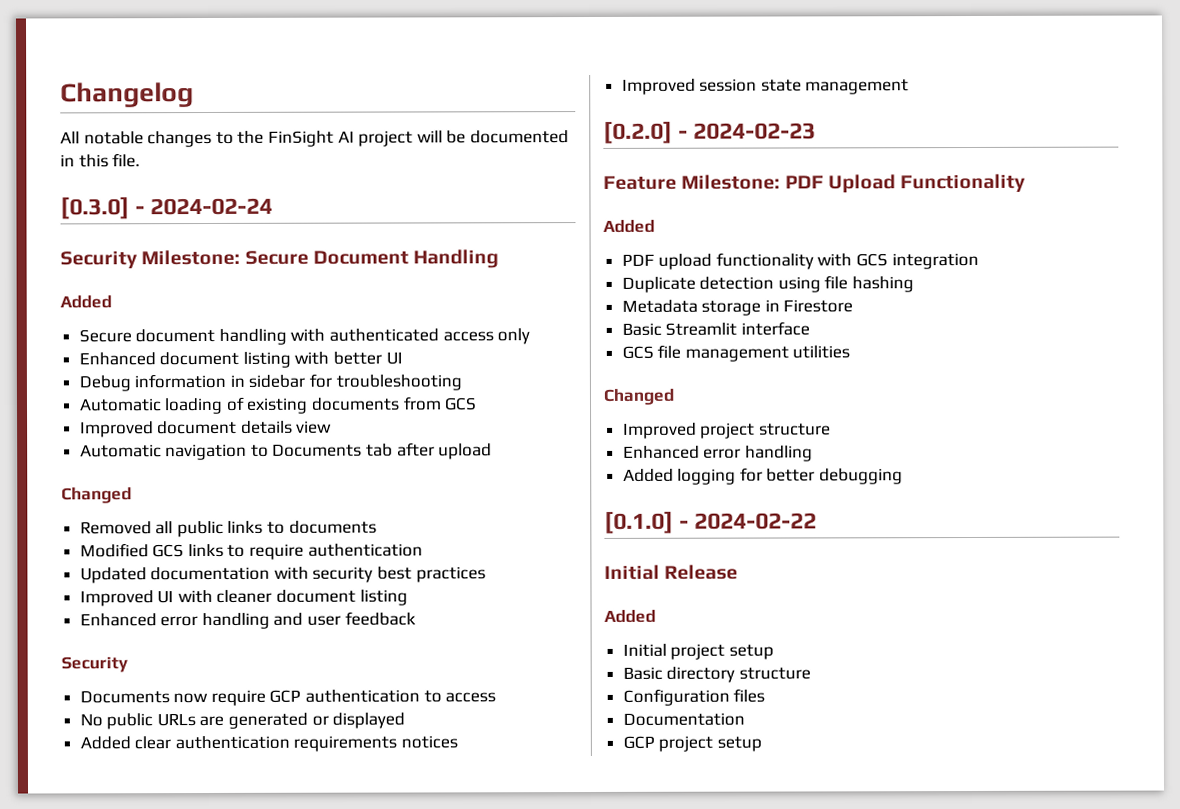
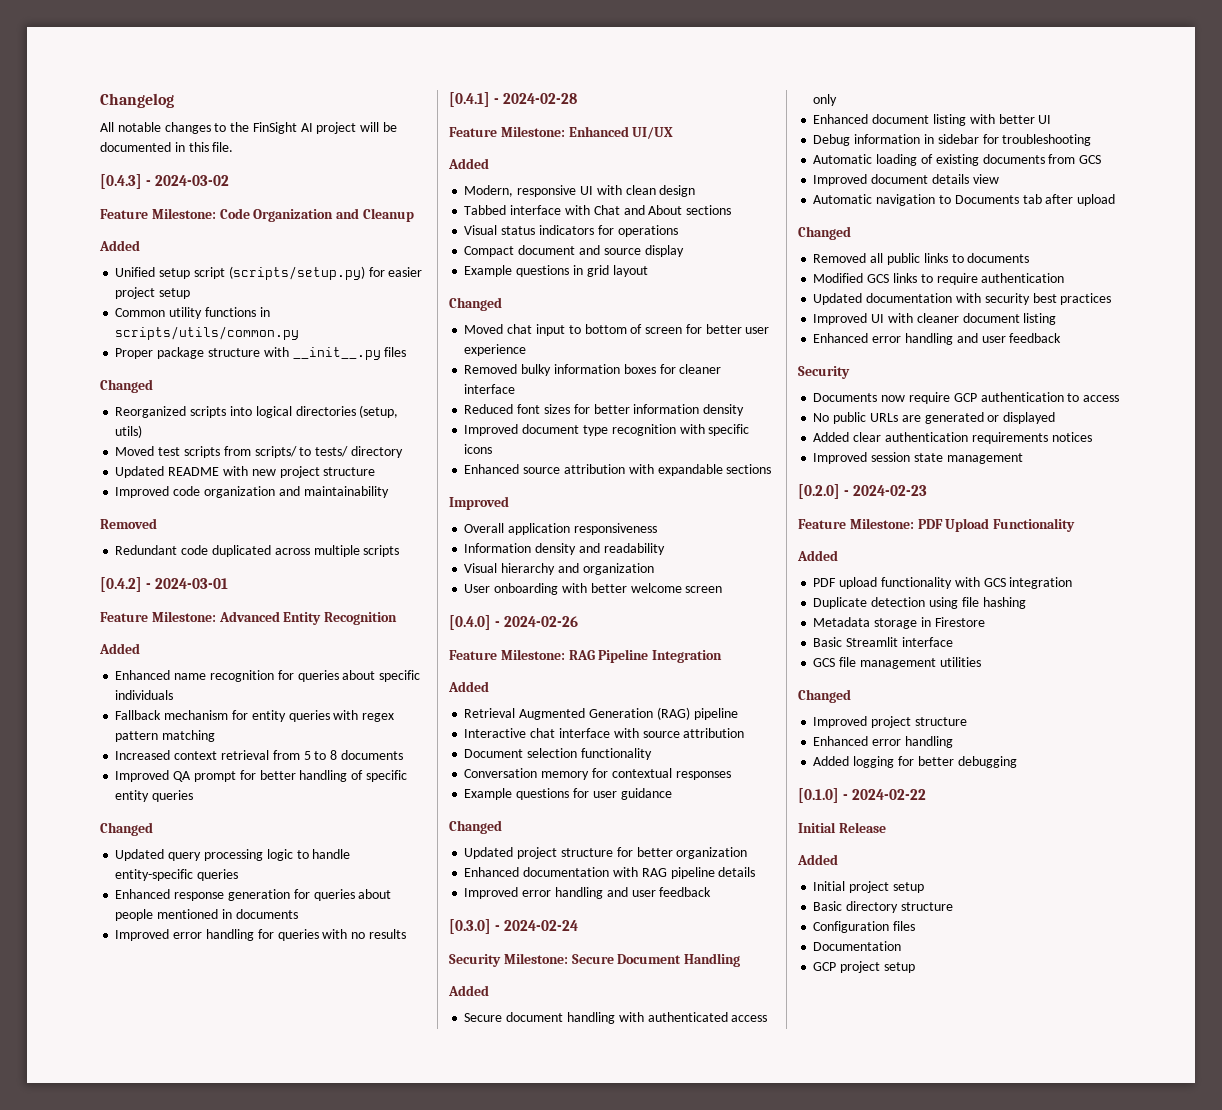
(141, 160) none -> [100,174,230,189] [100,208,414,222] [99,240,140,251] [115,266,423,280] [115,287,191,299] [115,307,270,319] [115,326,300,340] [115,347,407,360] [100,379,153,393] [115,405,399,418] [115,425,143,438] [115,446,403,458] [115,466,376,478] [115,486,389,498] [100,518,157,529] [115,545,400,557] [100,577,229,592] [100,611,398,625] [99,643,140,654] [115,670,421,682] [115,690,174,700] [115,710,395,722] [115,730,216,742] [115,750,403,760] [115,770,407,782] [115,790,194,802] [100,822,153,836] [115,849,351,861] [115,869,239,881] [115,889,392,901] [115,909,298,921] [115,929,406,941] [449,92,578,107] [449,126,674,139] [448,158,489,169] [464,185,696,197] [464,205,732,215] [464,225,678,237] [464,245,684,257] [464,265,648,277] [449,297,502,311] [464,324,770,336] [464,344,527,356] [464,364,722,376] [464,384,516,394] [464,404,745,416] [464,424,750,436] [464,444,493,454] [464,464,772,476] [449,496,509,510] [464,523,657,535] [464,543,665,555] [464,563,654,575] [464,583,723,595] [449,615,579,630] [449,649,723,663] [448,681,489,692] [464,707,738,720] [464,728,745,738] [464,748,652,760] [464,768,731,780] [464,788,672,800] [449,820,502,834] [464,847,748,859] [464,867,756,879] [464,887,712,899] // [0.4.3] - 2024-03-02 // Feature Milestone: Code Organization and Cleanup // Added // Unified setup script (scripts/setup.py) for easier project setup // Common utility functions in scripts/utils/common.py // Proper package structure with __init__.py files // Changed // Reorganized scripts into logical directories (setup, utils) // Moved test scripts from scripts/ to tests/ directory // Updated README with new project structure // Improved code organization and maintainability // Removed // Redundant code duplicated across multiple scripts // [0.4.2] - 2024-03-01 // Feature Milestone: Advanced Entity Recognition // Added // Enhanced name recognition for queries about specific individuals // Fallback mechanism for entity queries with regex pattern matching // Increased context retrieval from 5 to 8 documents // Improved QA prompt for better handling of specific entity queries // Changed // Updated query processing logic to handle entity-specific queries // Enhanced response generation for queries about people mentioned in documents // Improved error handling for queries with no results // [0.4.1] - 2024-02-28 // Feature Milestone: Enhanced UI/UX // Added // Modern, responsive UI with clean design // Tabbed interface with Chat and About sections // Visual status indicators for operations // Compact document and source display // Example questions in grid layout // Changed // Moved chat input to bottom of screen for better user experience // Removed bulky information boxes for cleaner interface // Reduced font sizes for better information density // Improved document type recognition with specific icons // Enhanced source attribution with expandable sections // Improved // Overall application responsiveness // Information density and readability // Visual hierarchy and organization // User onboarding with better welcome screen // [0.4.0] - 2024-02-26 // Feature Milestone: RAG Pipeline Integration // Added // Retrieval Augmented Generation (RAG) pipeline // Interactive chat interface with source attribution // Document selection functionality // Conversation memory for contextual responses // Example questions for user guidance // Changed // Updated project structure for better organization // Enhanced documentation with RAG pipeline details // Improved error handling and user feedback

